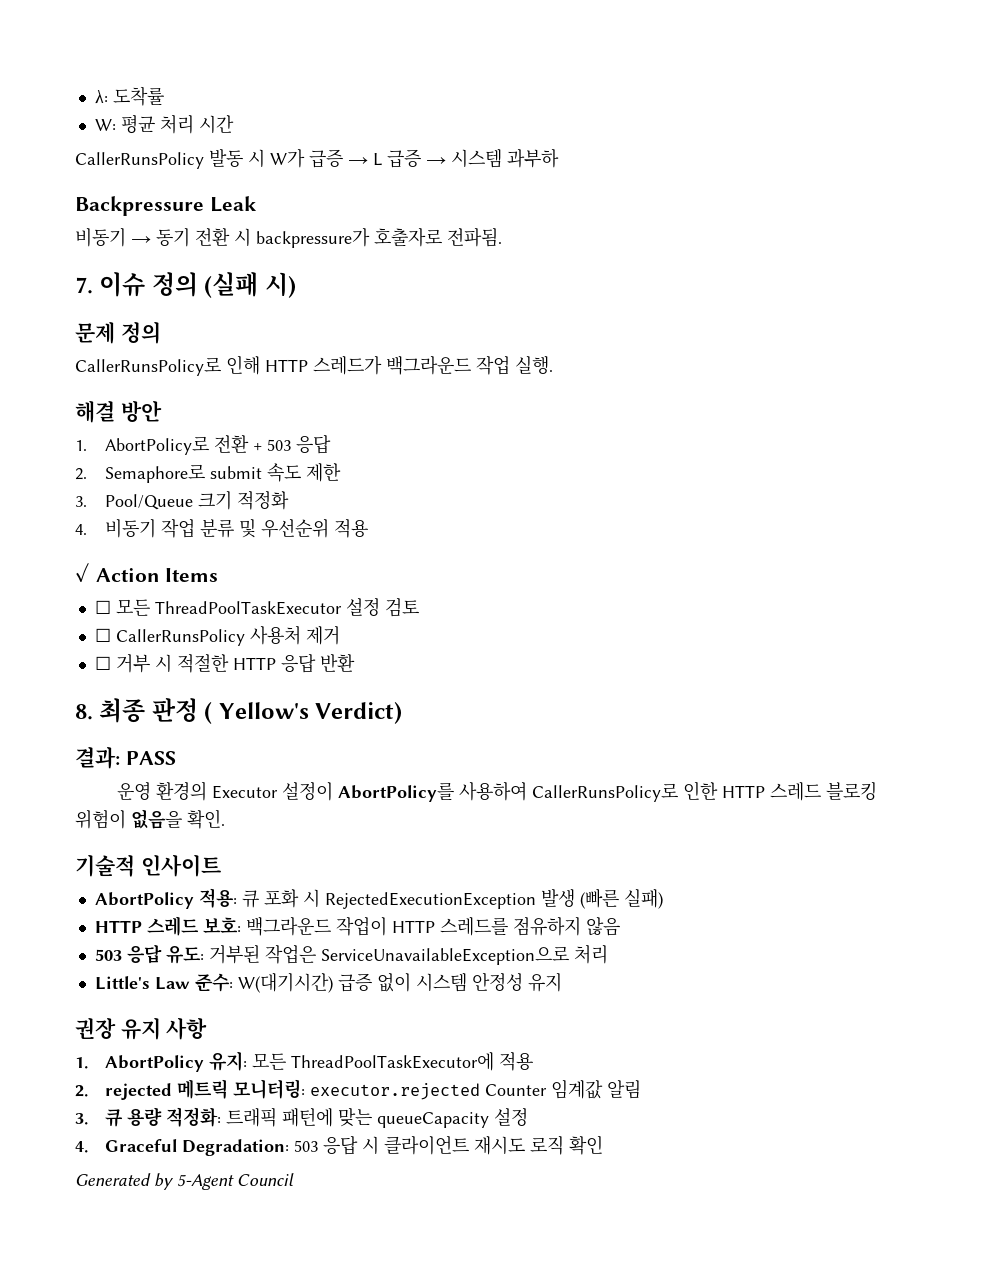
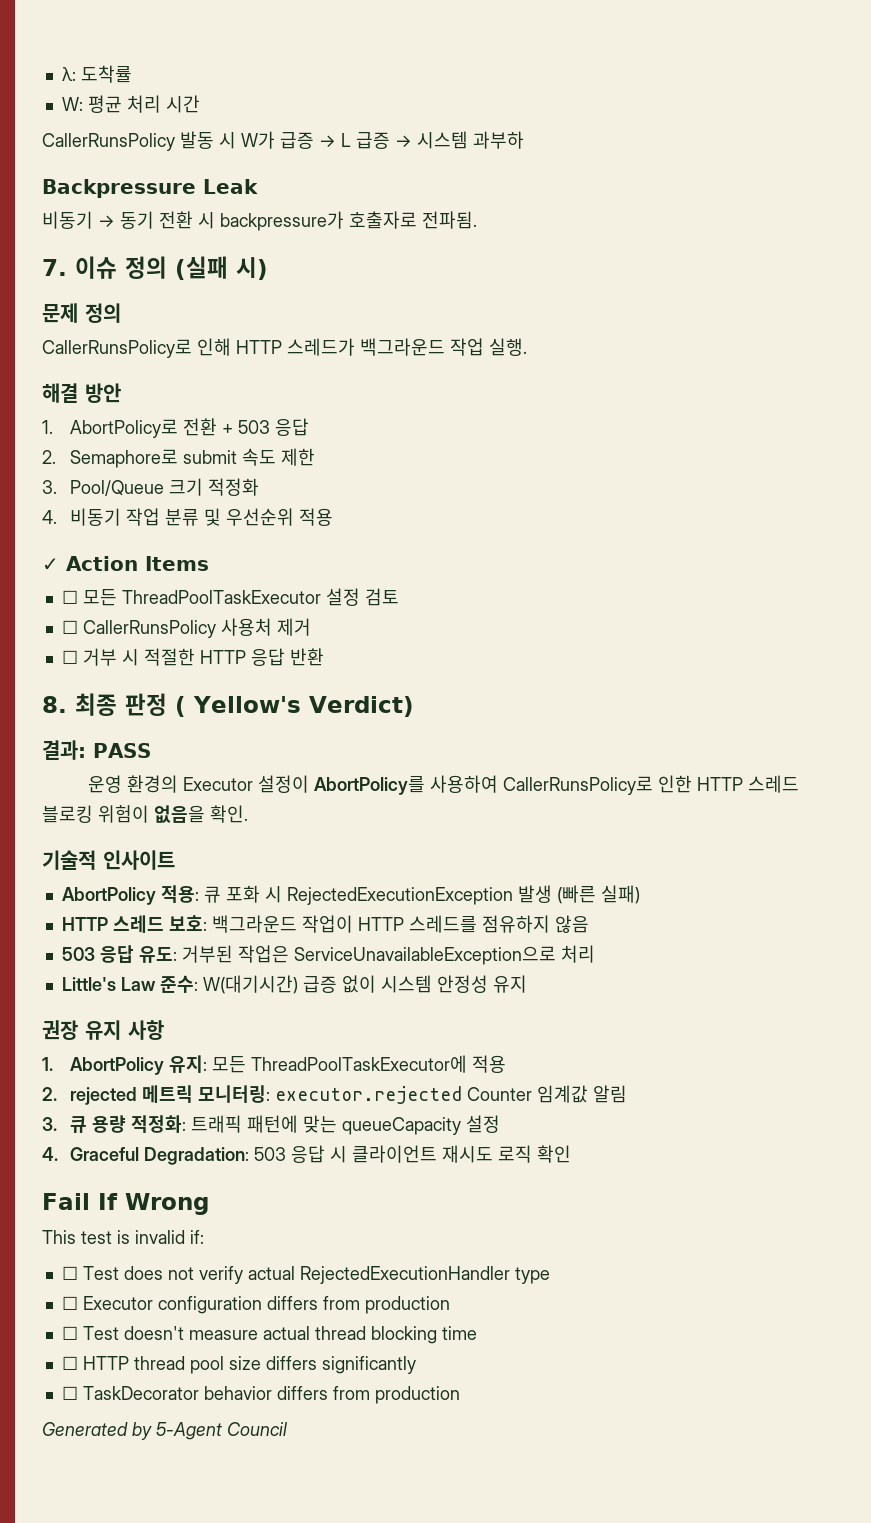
(603, 1145) none -> [42,1193,209,1215] [42,1230,204,1244] [61,1266,550,1284] [61,1296,450,1314] [61,1326,477,1344] [61,1356,416,1374] [61,1386,460,1404] // Fail If Wrong // This test is invalid if: // ☐ Test does not verify actual RejectedExecutionHandler type // ☐ Executor configuration differs from production // ☐ Test doesn't measure actual thread blocking time // ☐ HTTP thread pool size differs significantly // ☐ TaskDecorator behavior differs from production

